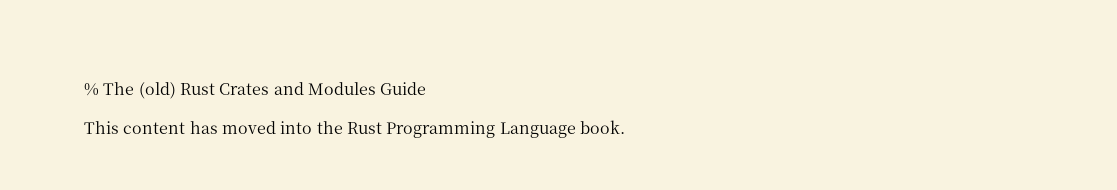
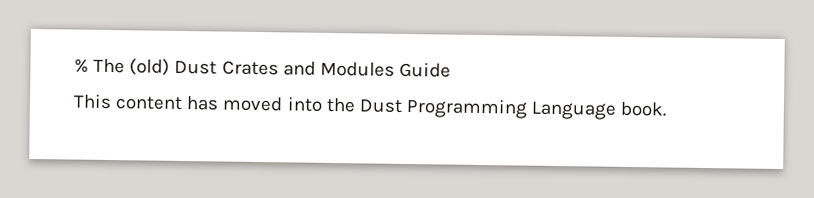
[179,83,215,95] Rust -> [174,60,218,75] Dust
[346,122,382,134] Rust -> [358,99,402,113] Dust

